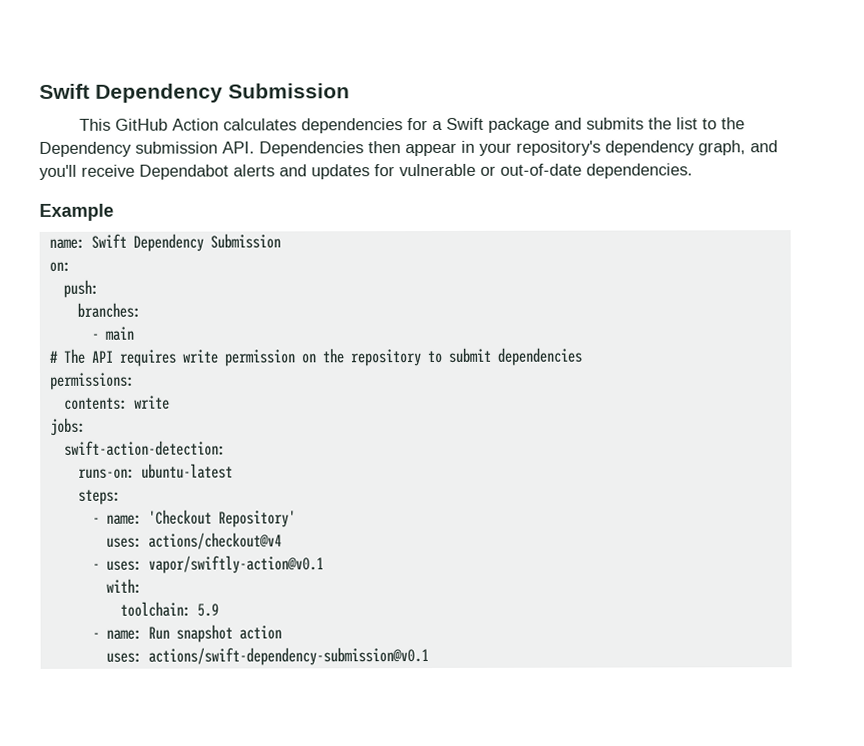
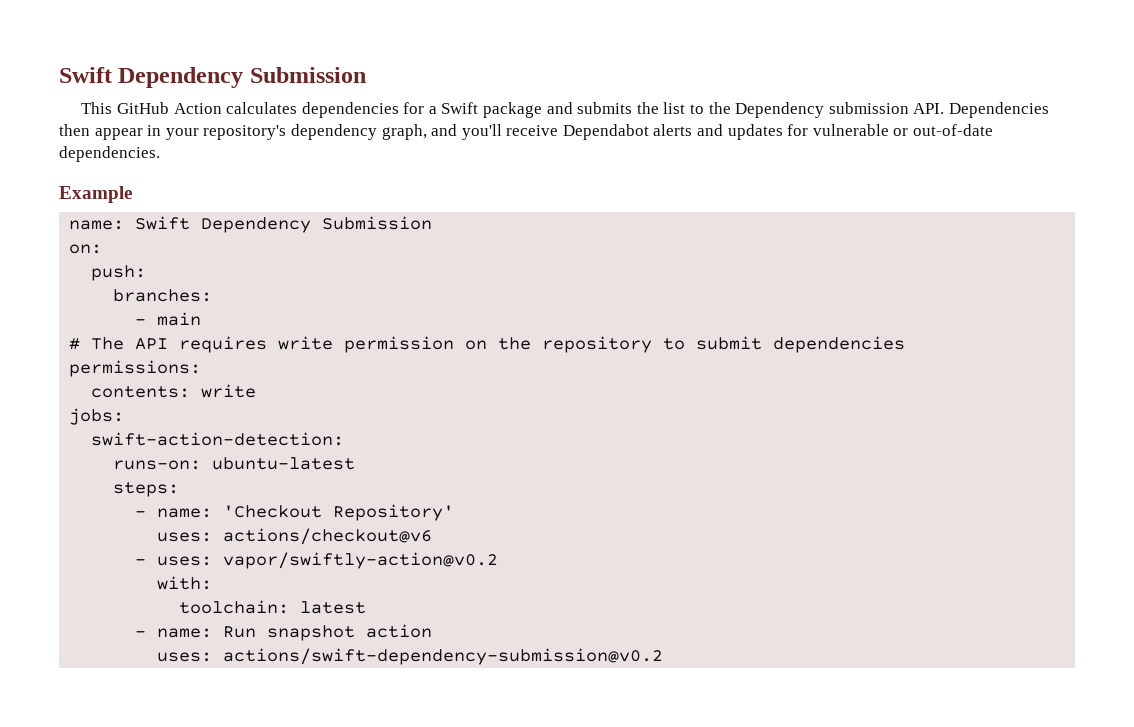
[147,532,282,550] actions/checkout@v4 -> [223,528,433,545] actions/checkout@v6
[147,555,324,574] vapor/swiftly-action@v0.1 -> [223,552,499,569] vapor/swiftly-action@v0.2
[196,603,219,617] 5.9 -> [300,601,367,614] latest
[147,647,429,666] actions/swift-dependency-submission@v0.1 -> [223,648,664,665] actions/swift-dependency-submission@v0.2

